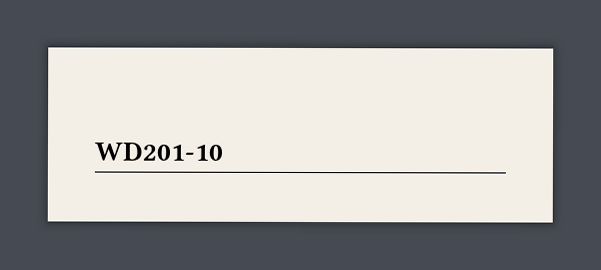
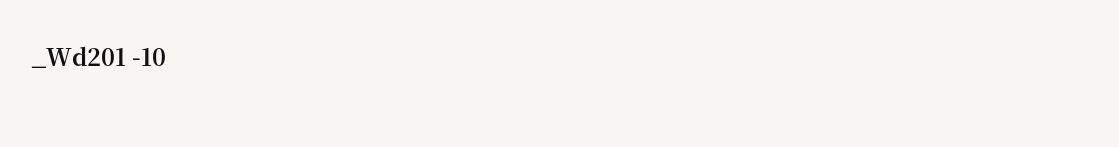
[94,141,223,161] WD201-10 -> [31,46,167,68] _Wd201 -10

